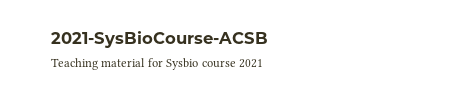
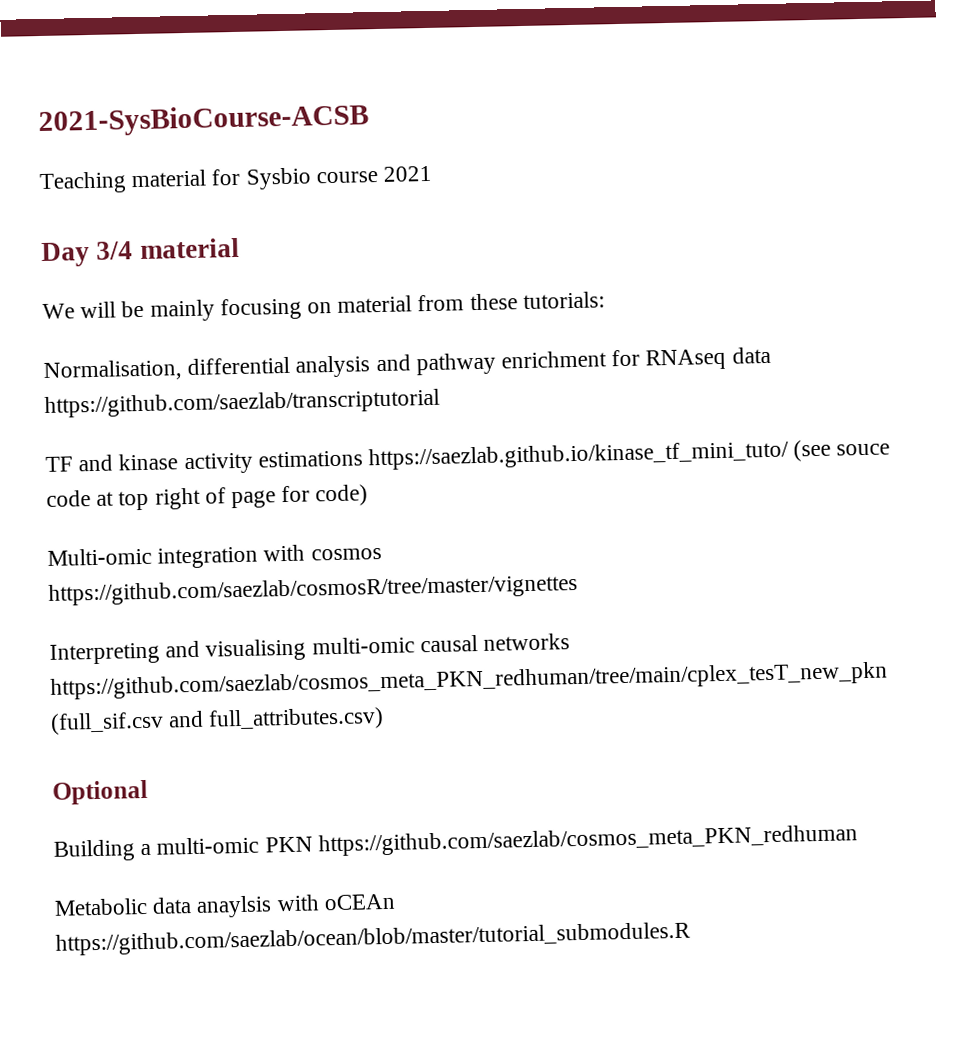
(263, 63) none -> [41,237,240,268] [42,291,605,322] [43,346,771,382] [44,388,440,418] [45,439,891,475] [46,484,369,511] [47,544,382,569] [48,573,578,606] [49,633,571,665] [50,661,888,700] [50,707,385,735] [52,779,148,805] [53,824,858,862] [54,893,396,918] [55,921,691,956] // Day 3/4 material // We will be mainly focusing on material from these tutorials: // Normalisation, differential analysis and pathway enrichment for RNAseq data https://github.com/saezlab/transcriptutorial // TF and kinase activity estimations https://saezlab.github.io/kinase_tf_mini_tuto/ (see souce code at top right of page for code) // Multi-omic integration with cosmos https://github.com/saezlab/cosmosR/tree/master/vignettes // Interpreting and visualising multi-omic causal networks https://github.com/saezlab/cosmos_meta_PKN_redhuman/tree/main/cplex_tesT_new_pkn (full_sif.csv and full_attributes.csv) // Optional // Building a multi-omic PKN https://github.com/saezlab/cosmos_meta_PKN_redhuman // Metabolic data anaylsis with oCEAn https://github.com/saezlab/ocean/blob/master/tutorial_submodules.R

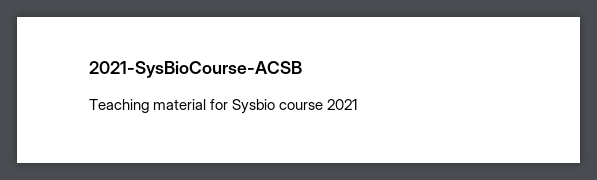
[41,237,240,268] [42,291,605,322] [43,346,771,382] [44,388,440,418] [45,439,891,475] [46,484,369,511] [47,544,382,569] [48,573,578,606] [49,633,571,665] [50,661,888,700] [50,707,385,735] [52,779,148,805] [53,824,858,862] [54,893,396,918] [55,921,691,956] // Day 3/4 material // We will be mainly focusing on material from these tutorials: // Normalisation, differential analysis and pathway enrichment for RNAseq data https://github.com/saezlab/transcriptutorial // TF and kinase activity estimations https://saezlab.github.io/kinase_tf_mini_tuto/ (see souce code at top right of page for code) // Multi-omic integration with cosmos https://github.com/saezlab/cosmosR/tree/master/vignettes // Interpreting and visualising multi-omic causal networks https://github.com/saezlab/cosmos_meta_PKN_redhuman/tree/main/cplex_tesT_new_pkn (full_sif.csv and full_attributes.csv) // Optional // Building a multi-omic PKN https://github.com/saezlab/cosmos_meta_PKN_redhuman // Metabolic data anaylsis with oCEAn https://github.com/saezlab/ocean/blob/master/tutorial_submodules.R -> (358, 104) none

